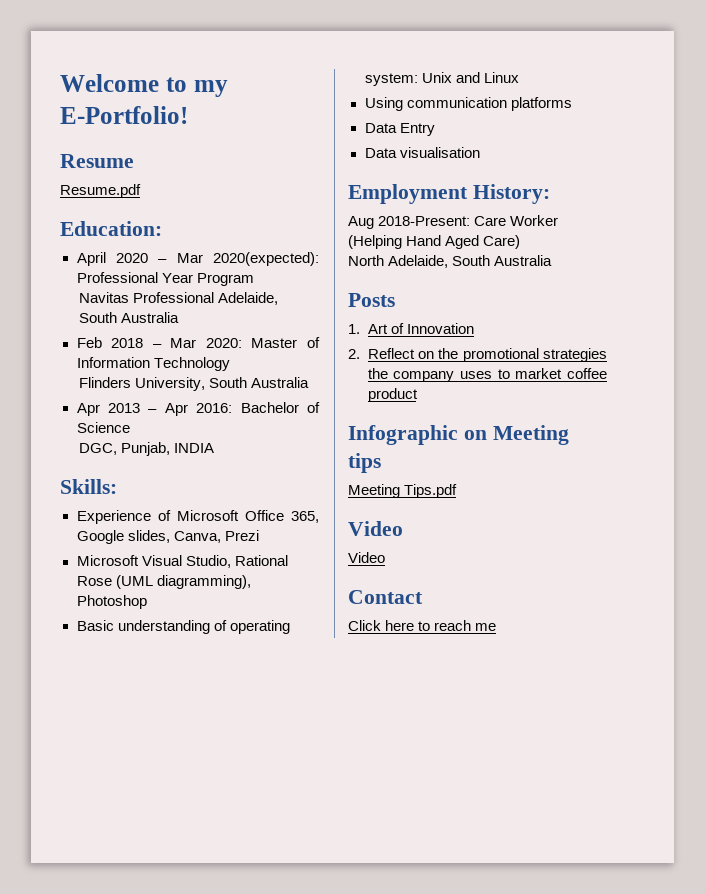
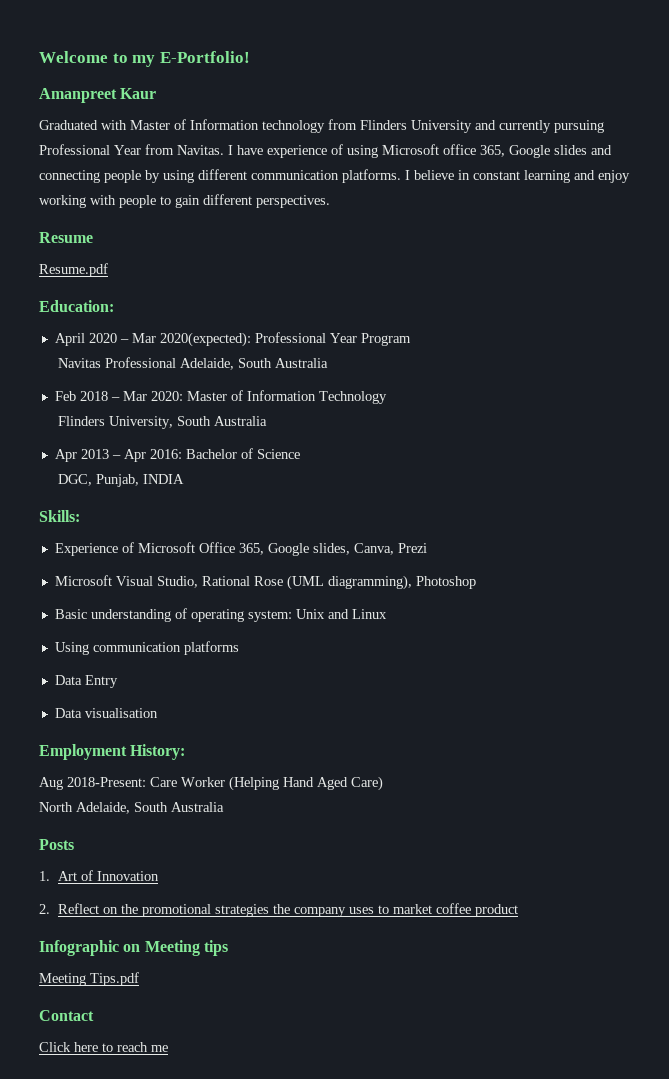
(188, 115) none -> [39,88,157,103] [39,119,604,133] [39,144,612,158] [39,169,630,183] [39,194,330,208] // Amanpreet Kaur // Graduated with Master of Information technology from Flinders University and currently pursuing Professional Year from Navitas. I have experience of using Microsoft office 365, Google slides and connecting people by using different communication platforms. I believe in constant learning and enjoy working with people to gain different perspectives.
[348,521,403,536] [348,552,385,563] // Video // Video -> (139, 979) none

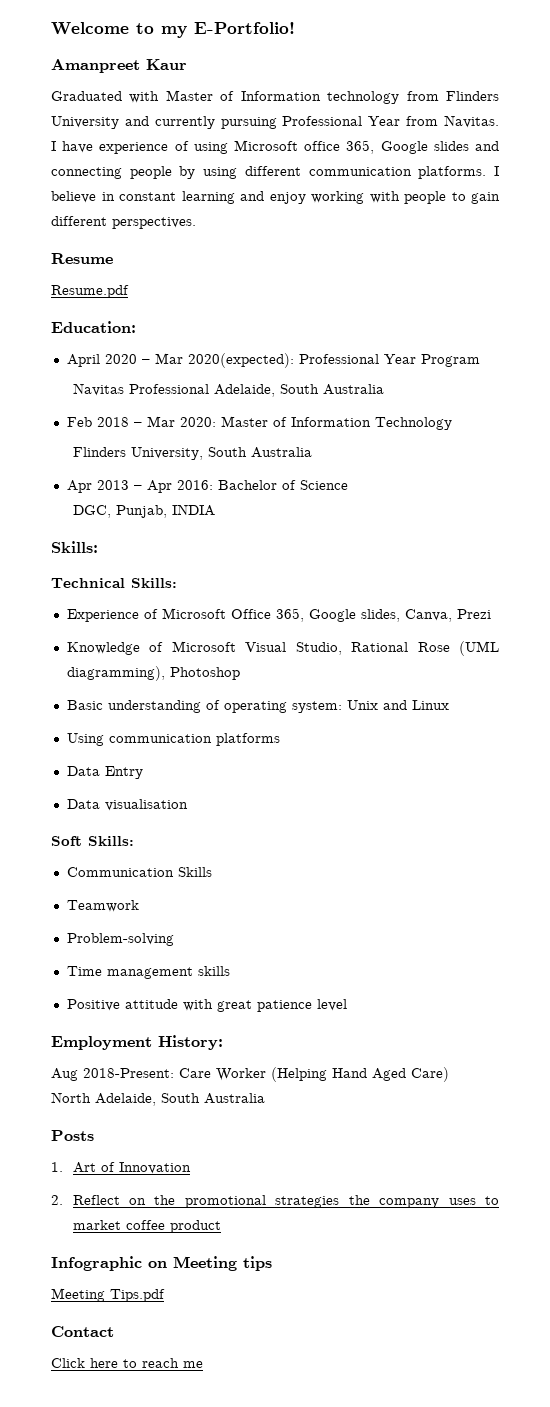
(80, 516) none -> [51,578,177,588] // Technical Skills:
(427, 548) none -> [66,642,164,655] Knowledge of
(158, 713) none -> [51,836,134,846] [66,867,212,877] [66,900,139,912] [66,933,174,946] [66,966,230,979] [66,999,347,1012] // Soft Skills: // Communication Skills // Teamwork // Problem-solving // Time management skills // Positive attitude with great patience level

